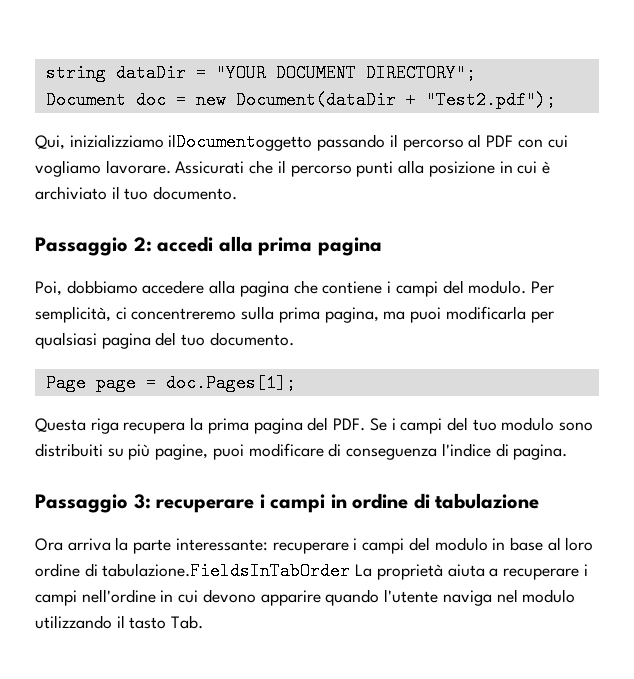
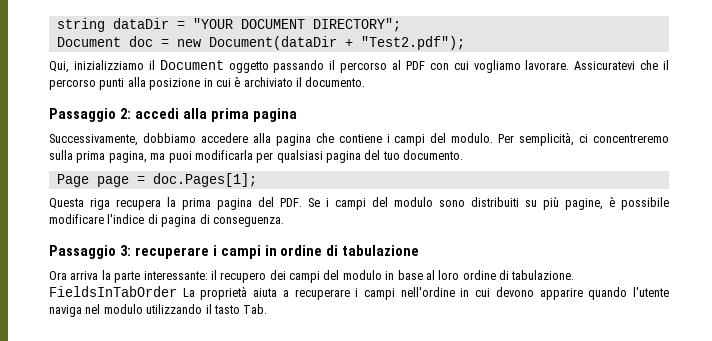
[168,133,313,151] ilDocumentoggetto -> [148,60,269,73] il Document oggetto
[175,161,245,174] Assicurati -> [574,61,636,70] Assicuratevi
[124,188,149,200] tuo -> (302, 82) none
[35,281,62,296] Poi, -> [49,134,138,146] Successivamente,
[472,419,497,431] tuo -> (388, 202) none
[212,443,568,460] puoi modificare di conseguenza l'indice di pagina. -> [609,196,669,210] [49,214,284,227] è possibile modificare l'indice di pagina di conseguenza.
[272,538,358,554] recuperare i -> [210,270,286,283] il recupero dei
[102,562,351,580] tabulazione.FieldsInTabOrder -> [511,270,575,280] [49,286,177,297] tabulazione. FieldsInTabOrder

